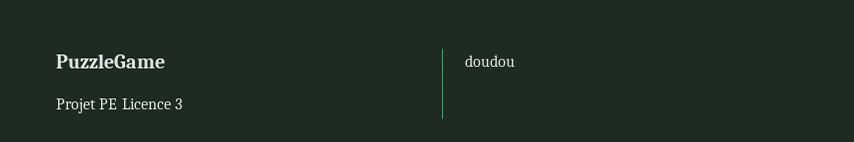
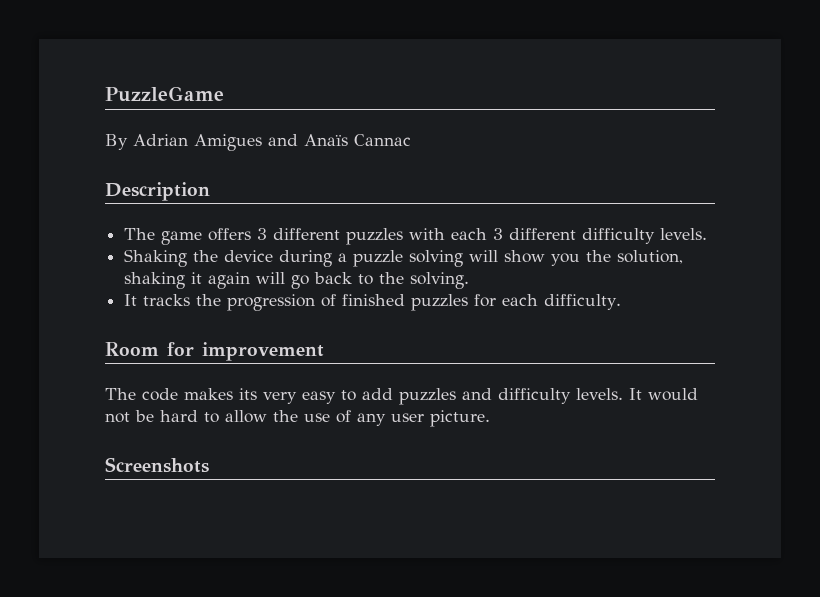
[56,98,183,114] [464,54,515,67] Projet PE Licence 3 // doudou -> [105,134,411,151] [105,182,210,201] [124,228,708,245] [124,249,684,267] [124,272,470,289] [124,294,622,311] [105,342,324,361] [105,388,698,405] [105,410,490,427] [105,457,209,473] By Adrian Amigues and Anaïs Cannac // Description // The game offers 3 different puzzles with each 3 different difficulty levels. // Shaking the device during a puzzle solving will show you the solution, shaking it again will go back to the solving. // It tracks the progression of finished puzzles for each difficulty. // Room for improvement // The code makes its very easy to add puzzles and difficulty levels. It would not be hard to allow the use of any user picture. // Screenshots

